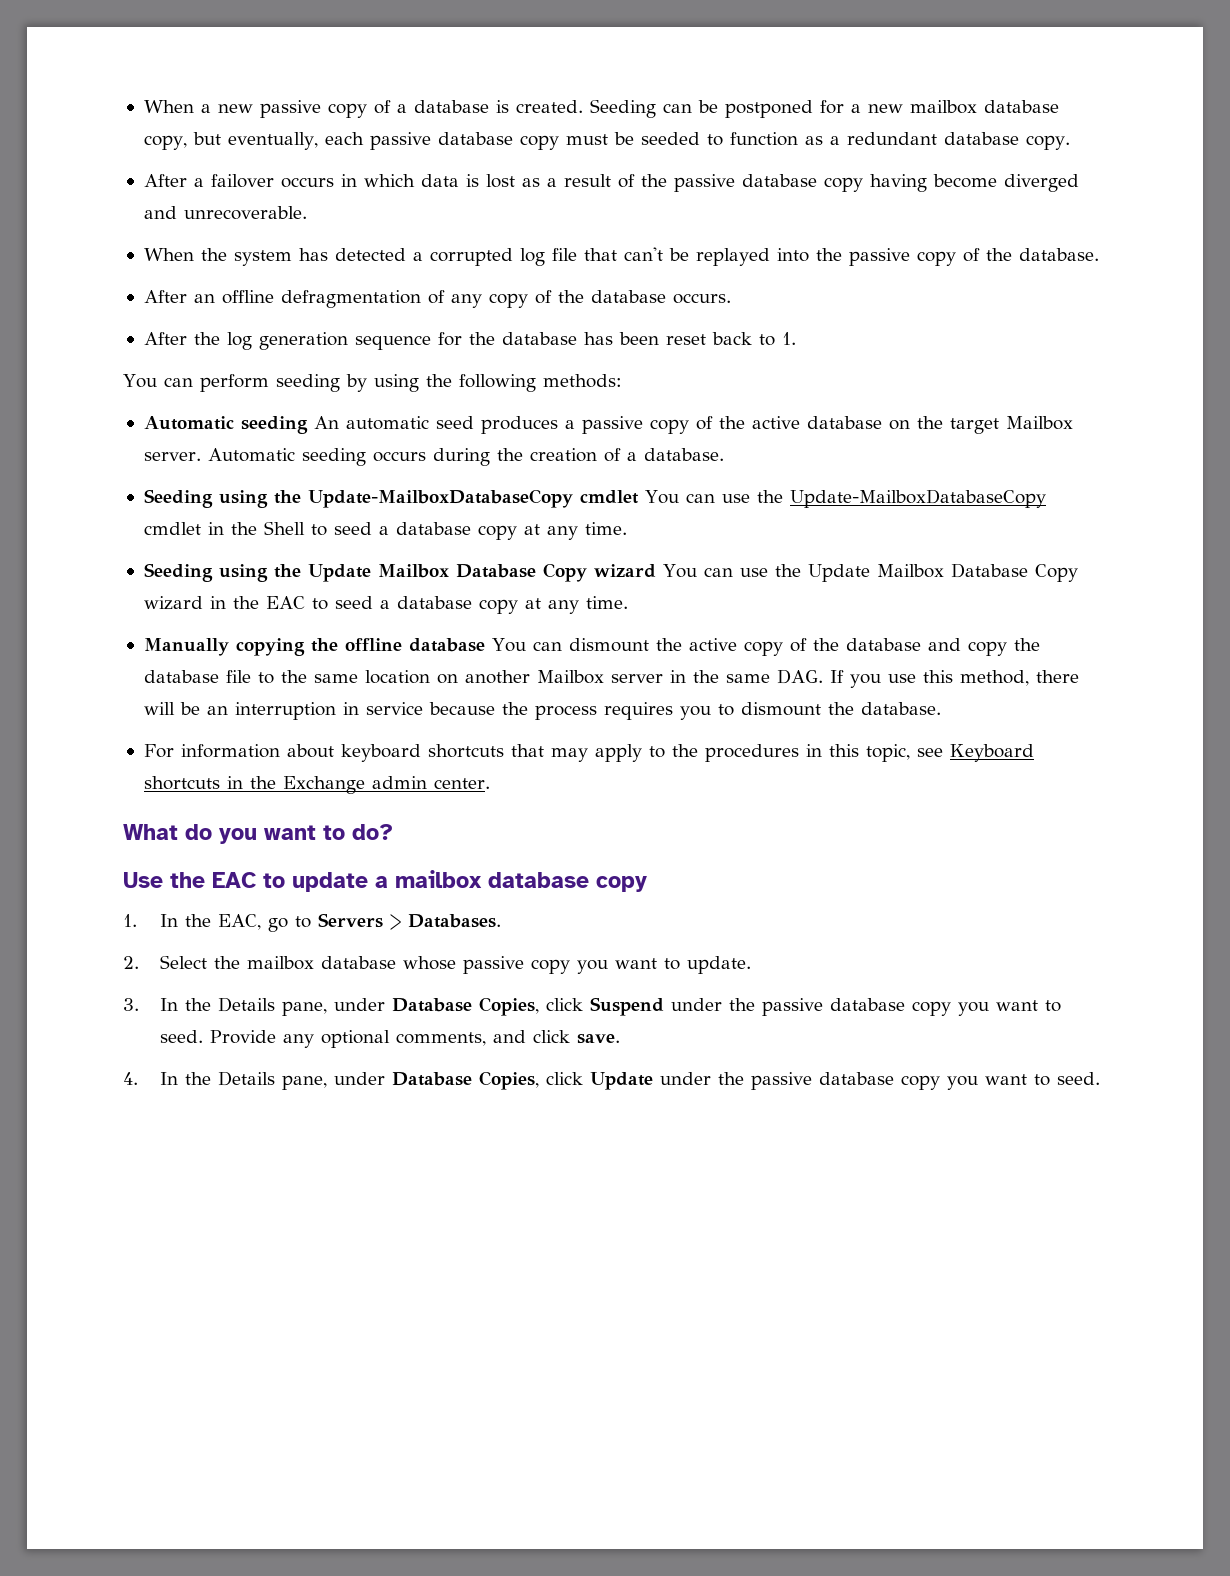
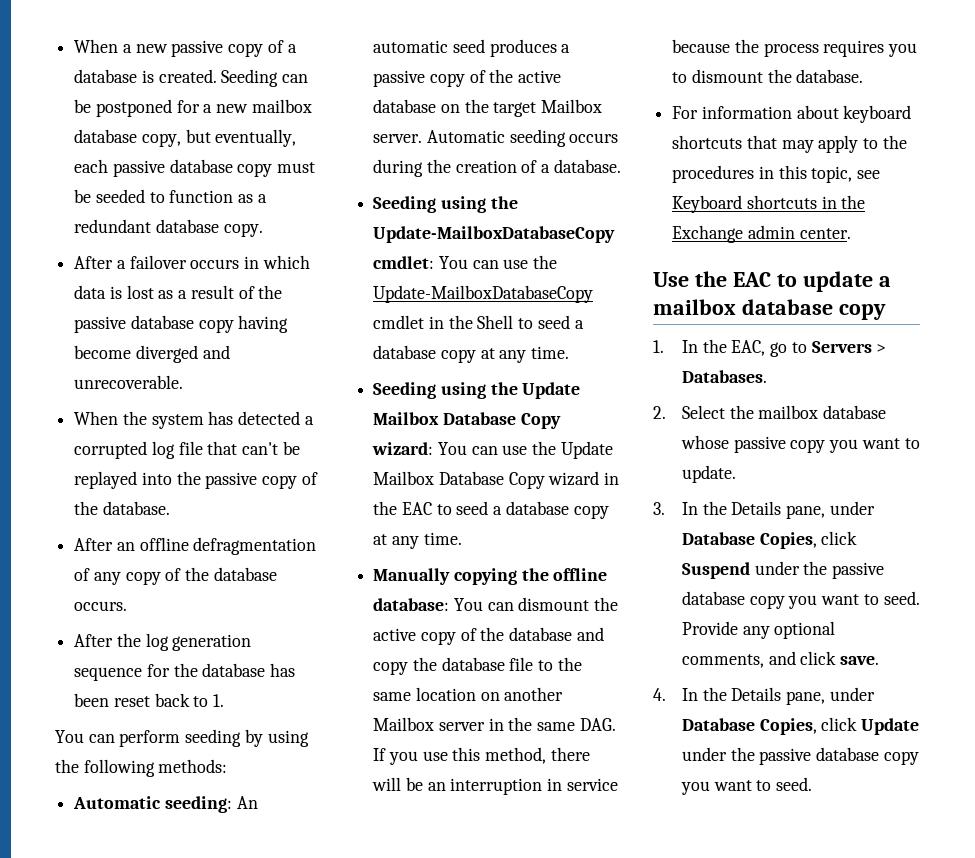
[240,416,308,434] seeding -> [164,796,232,813] seeding:
[579,490,639,504] cmdlet -> [373,256,435,269] cmdlet:
[593,564,656,578] wizard -> [372,442,434,455] wizard:
[408,638,485,652] database -> [373,598,450,611] database:
[123,824,393,844] // What do you want to do? -> (851, 233) none

